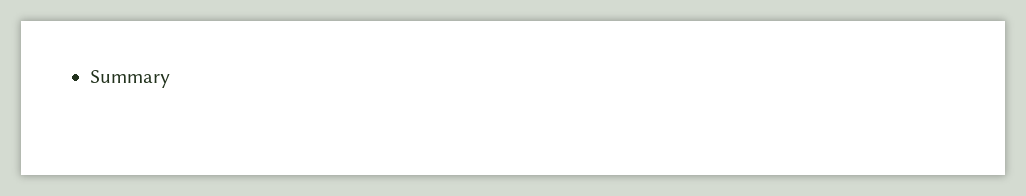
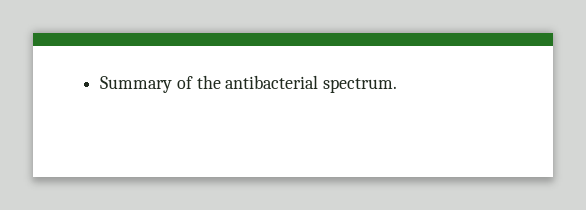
(170, 79) none -> [176,75,398,93] of the antibacterial spectrum.

